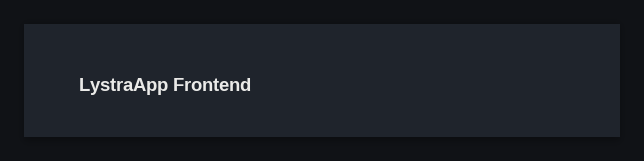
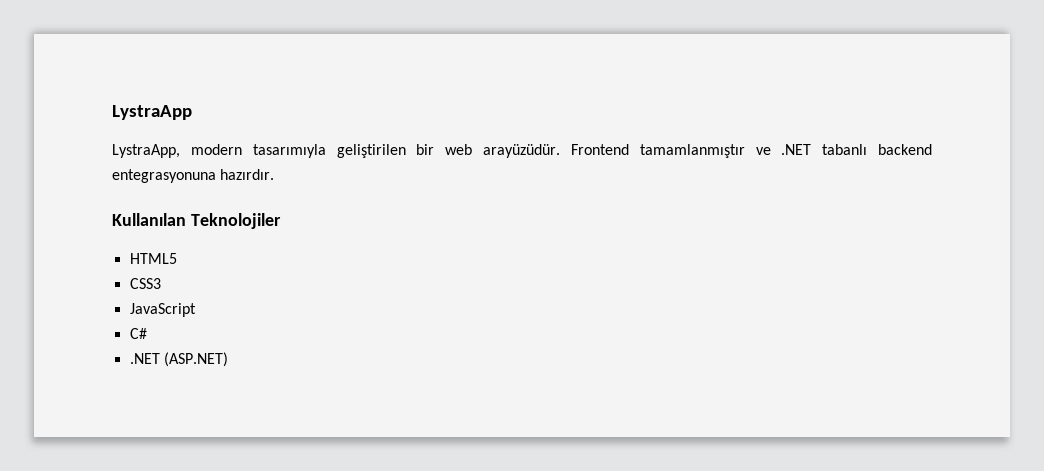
[173,78,251,91] Frontend -> [112,144,933,158] [112,169,275,183] [112,213,281,229] [129,253,177,264] [129,278,161,289] [129,303,196,317] [129,328,147,339] [129,352,228,367] // LystraApp, modern tasarımıyla geliştirilen bir web arayüzüdür. Frontend tamamlanmıştır ve .NET tabanlı backend entegrasyonuna hazırdır. // Kullanılan Teknolojiler // HTML5 // CSS3 // JavaScript // C# // .NET (ASP.NET)

